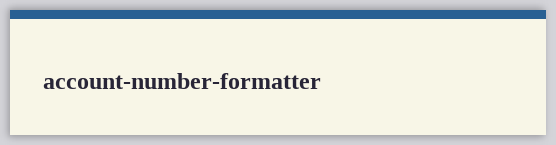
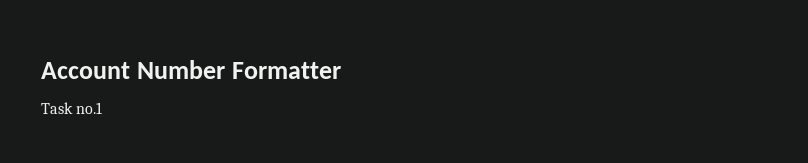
[43,73,321,89] account-number-formatter -> [41,60,341,79] [41,102,103,114] Account Number Formatter // Task no.1

